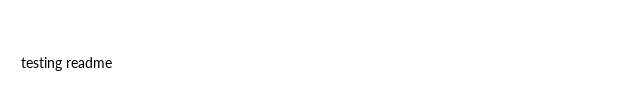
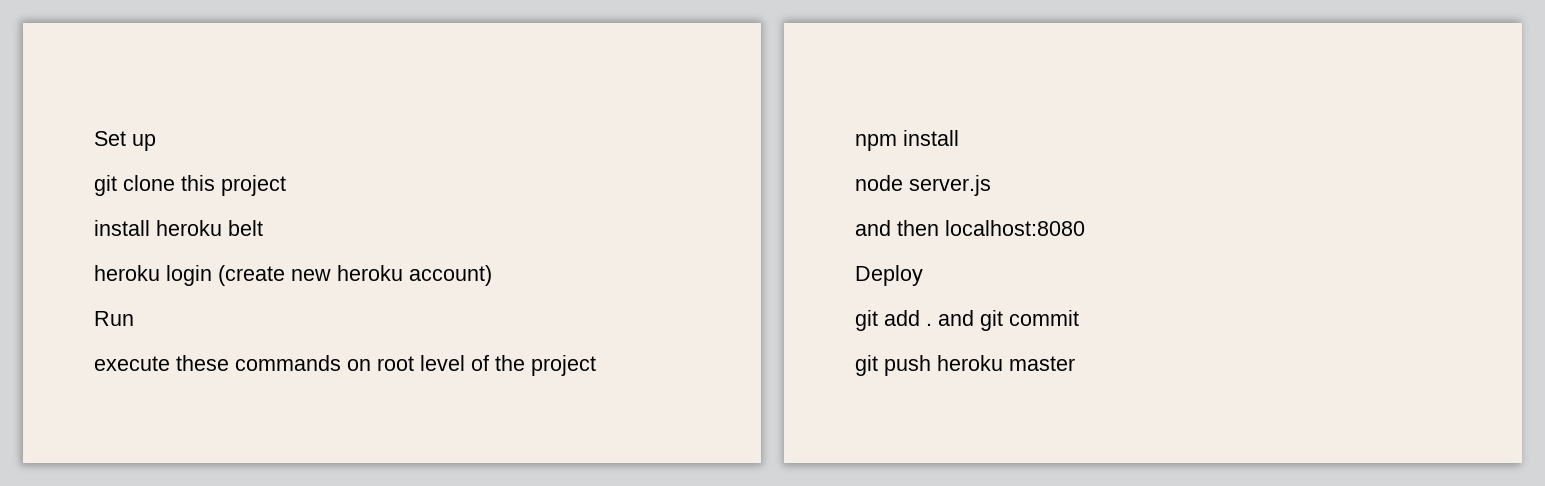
[21,57,112,71] testing readme -> [94,131,156,151] [94,175,286,196] [94,220,263,236] [94,265,492,286] [94,311,134,326] [94,355,596,376] [855,130,959,151] [855,175,991,196] [855,220,1085,236] [855,265,923,286] [855,310,1079,331] [855,355,1075,376] Set up // git clone this project // install heroku belt // heroku login (create new heroku account) // Run // execute these commands on root level of the project // npm install // node server.js // and then localhost:8080 // Deploy // git add . and git commit // git push heroku master

